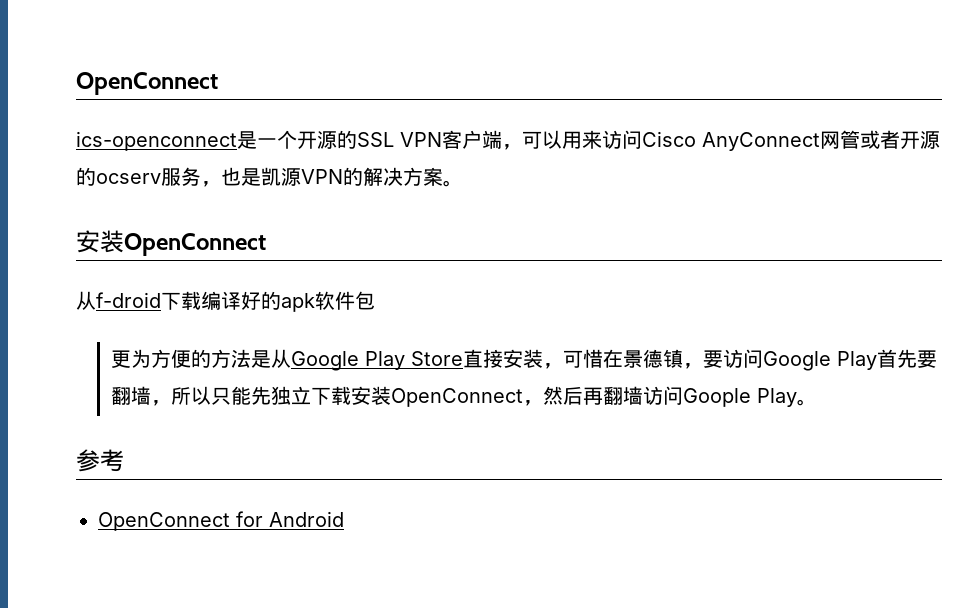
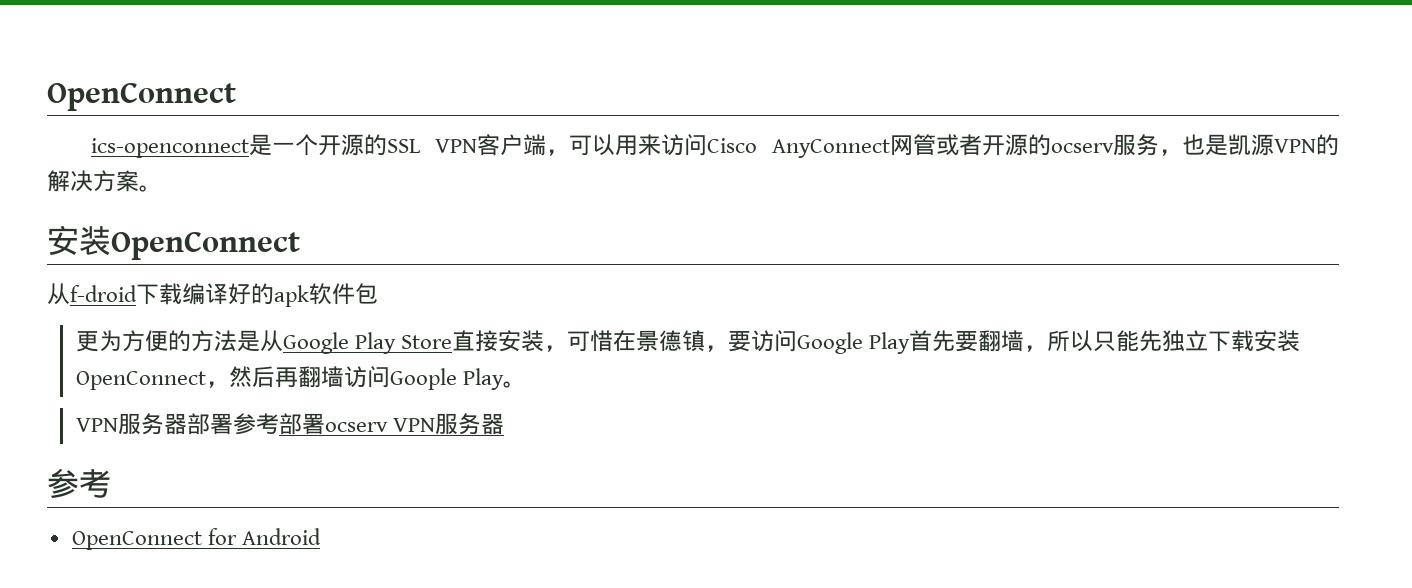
(818, 402) none -> [75,413,504,435] // VPN服务器部署参考部署ocserv VPN服务器

